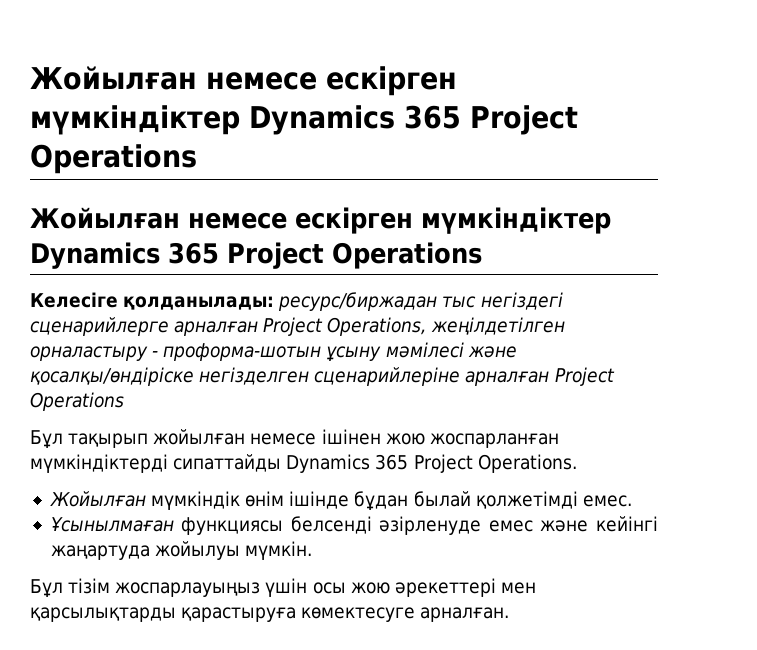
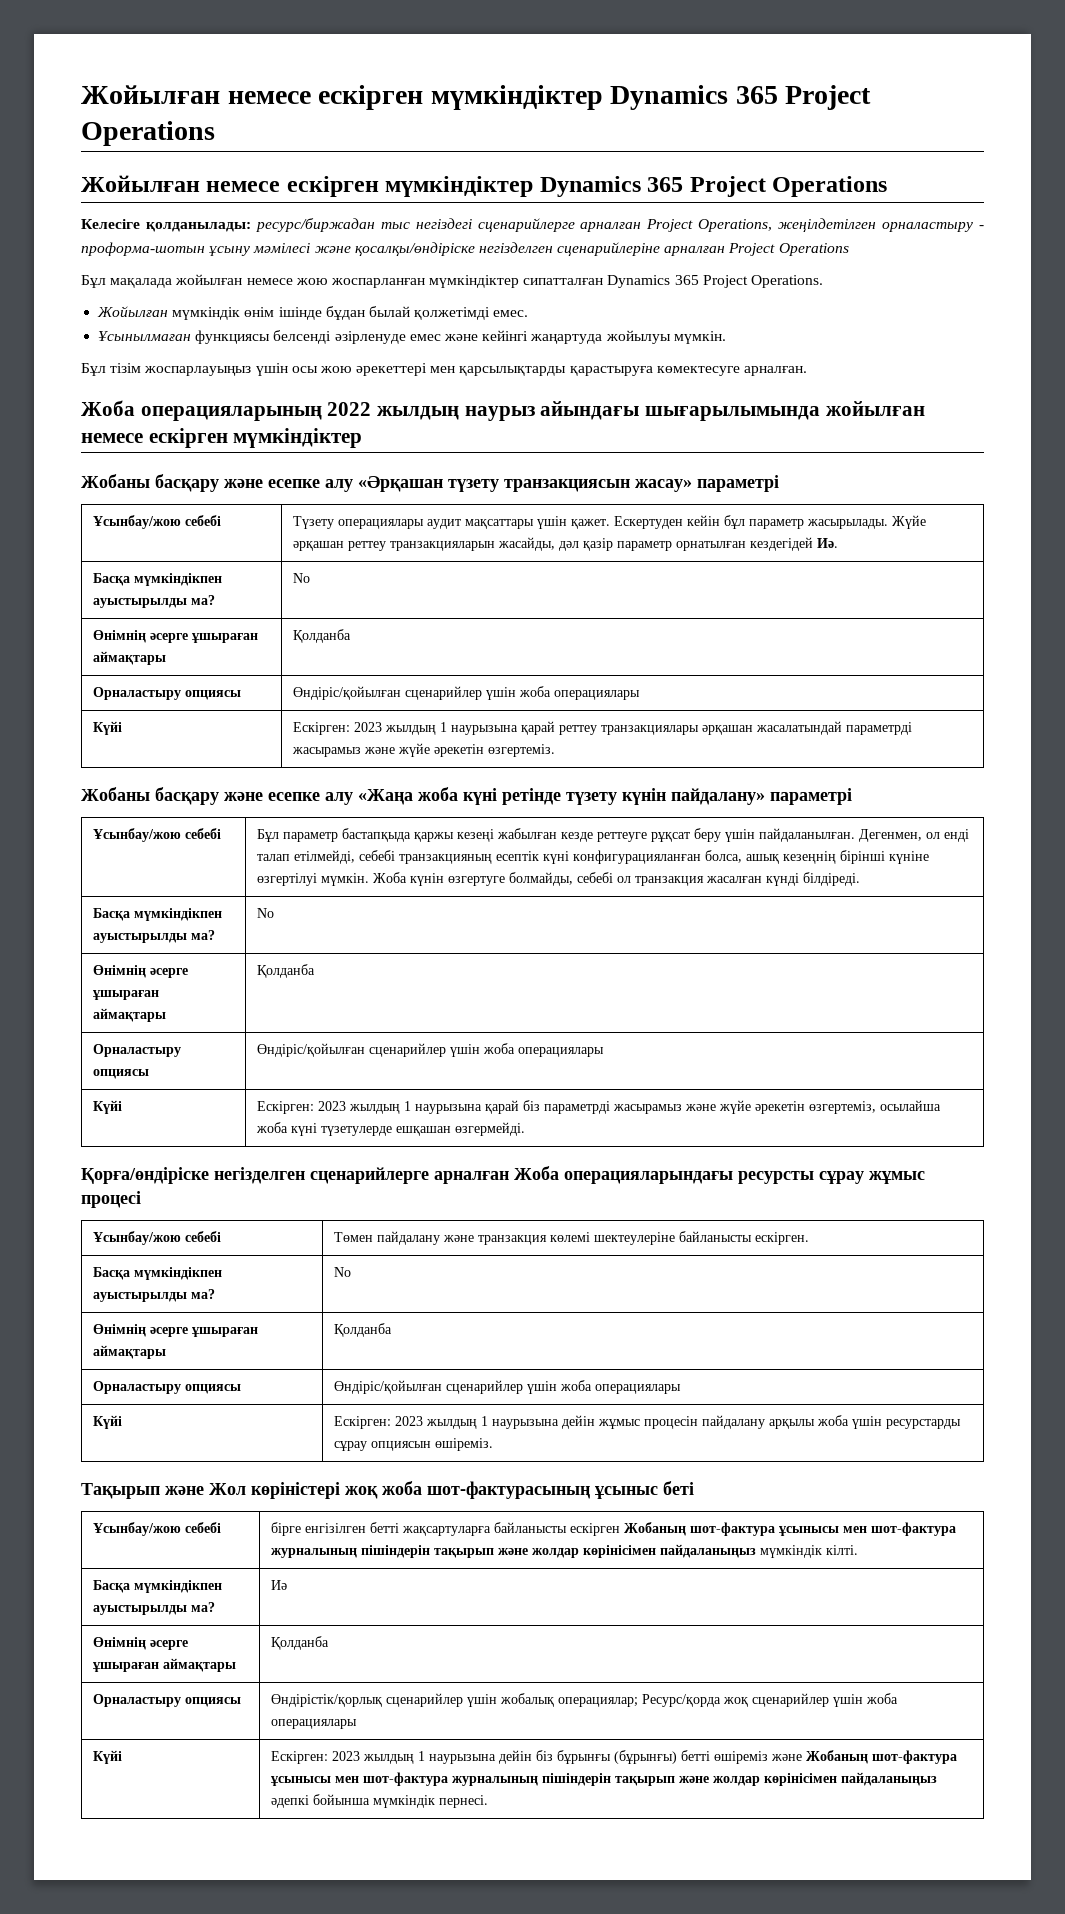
[68,429,381,448] тақырып жойылған немесе ішінен -> [110,274,293,288] мақалада жойылған немесе
[30,454,282,473] мүмкіндіктерді сипаттайды -> [429,275,604,288] мүмкіндіктер сипатталған
(510, 614) none -> [81,400,925,421] [81,428,363,448] [81,474,779,492] [92,515,221,529] [292,515,926,529] [292,537,838,551] [92,573,222,586] [92,595,215,608] [292,573,310,583] [92,630,258,643] [92,651,166,665] [292,629,351,643] [92,687,241,700] [292,686,640,700] [92,721,122,735] [292,721,912,735] [291,743,555,757] [81,787,852,805] [92,828,221,842] [256,828,969,842] [256,850,929,864] [256,872,860,886] [92,908,222,921] [92,930,215,943] [256,908,274,918] [92,965,188,978] [92,990,159,1000] [92,1008,166,1022] [256,964,315,978] [92,1044,181,1057] [92,1069,149,1079] [256,1043,604,1057] [92,1100,122,1114] [256,1100,941,1114] [255,1122,525,1136] [81,1166,925,1184] [81,1191,141,1208] [92,1231,221,1245] [333,1231,809,1245] [92,1267,222,1280] [92,1289,215,1302] [333,1267,351,1277] [92,1324,258,1337] [92,1345,166,1359] [333,1323,392,1337] [92,1381,241,1394] [333,1380,681,1394] [92,1415,122,1429] [333,1415,961,1429] [333,1438,493,1451] [81,1481,694,1499] [92,1522,221,1536] [270,1522,956,1536] [270,1544,858,1558] [92,1580,222,1593] [92,1602,215,1615] [270,1580,287,1590] [92,1637,188,1650] [92,1658,236,1672] [270,1636,329,1650] [92,1694,241,1707] [270,1693,898,1707] [270,1719,357,1729] [92,1750,122,1764] [270,1750,957,1764] [270,1772,937,1786] [270,1794,488,1808] // Жоба операцияларының 2022 жылдың наурыз айындағы шығарылымында жойылған немесе ескірген мүмкіндіктер // Жобаны басқару және есепке алу «Әрқашан түзету транзакциясын жасау» параметрі // Ұсынбау/жою себебі | Түзету операциялары аудит мақсаттары үшін қажет. Ескертуден кейін бұл параметр жасырылады. Жүйе әрқашан реттеу транзакцияларын жасайды, дәл қазір параметр орнатылған кездегідей Иә. // Басқа мүмкіндікпен ауыстырылды ма? | No // Өнімнің әсерге ұшыраған аймақтары | Қолданба // Орналастыру опциясы | Өндіріс/қойылған сценарийлер үшін жоба операциялары // Күйі | Ескірген: 2023 жылдың 1 наурызына қарай реттеу транзакциялары әрқашан жасалатындай параметрді жасырамыз және жүйе әрекетін өзгертеміз. // Жобаны басқару және есепке алу «Жаңа жоба күні ретінде түзету күнін пайдалану» параметрі // Ұсынбау/жою себебі | Бұл параметр бастапқыда қаржы кезеңі жабылған кезде реттеуге рұқсат беру үшін пайдаланылған. Дегенмен, ол енді талап етілмейді, себебі транзакцияның есептік күні конфигурацияланған болса, ашық кезеңнің бірінші күніне өзгертілуі мүмкін. Жоба күнін өзгертуге болмайды, себебі ол транзакция жасалған күнді білдіреді. // Басқа мүмкіндікпен ауыстырылды ма? | No // Өнімнің әсерге ұшыраған аймақтары | Қолданба // Орналастыру опциясы | Өндіріс/қойылған сценарийлер үшін жоба операциялары // Күйі | Ескірген: 2023 жылдың 1 наурызына қарай біз параметрді жасырамыз және жүйе әрекетін өзгертеміз, осылайша жоба күні түзетулерде ешқашан өзгермейді. // Қорға/өндіріске негізделген сценарийлерге арналған Жоба операцияларындағы ресурсты сұрау жұмыс процесі // Ұсынбау/жою себебі | Төмен пайдалану және транзакция көлемі шектеулеріне байланысты ескірген. // Басқа мүмкіндікпен ауыстырылды ма? | No // Өнімнің әсерге ұшыраған аймақтары | Қолданба // Орналастыру опциясы | Өндіріс/қойылған сценарийлер үшін жоба операциялары // Күйі | Ескірген: 2023 жылдың 1 наурызына дейін жұмыс процесін пайдалану арқылы жоба үшін ресурстарды сұрау опциясын өшіреміз. // Тақырып және Жол көріністері жоқ жоба шот-фактурасының ұсыныс беті // Ұсынбау/жою себебі | бірге енгізілген бетті жақсартуларға байланысты ескірген Жобаның шот-фактура ұсынысы мен шот-фактура журналының пішіндерін тақырып және жолдар көрінісімен пайдаланыңыз мүмкіндік кілті. // Басқа мүмкіндікпен ауыстырылды ма? | Иә // Өнімнің әсерге ұшыраған аймақтары | Қолданба // Орналастыру опциясы | Өндірістік/қорлық сценарийлер үшін жобалық операциялар; Ресурс/қорда жоқ сценарийлер үшін жоба операциялары // Күйі | Ескірген: 2023 жылдың 1 наурызына дейін біз бұрынғы (бұрынғы) бетті өшіреміз және Жобаның шот-фактура ұсынысы мен шот-фактура журналының пішіндерін тақырып және жолдар көрінісімен пайдаланыңыз әдепкі бойынша мүмкіндік пернесі.

